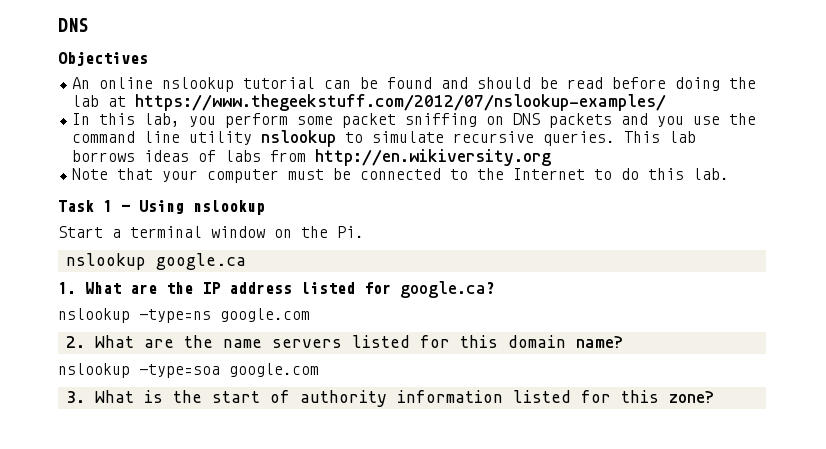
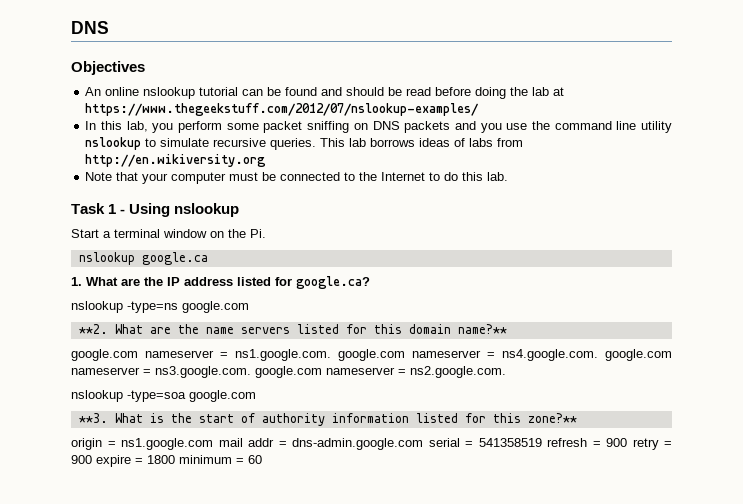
[65,336,85,348] 2. -> [78,324,108,334] **2.
[575,336,623,348] name? -> [457,324,507,334] [71,349,672,361] [71,366,506,378] name?** // google.com nameserver = ns1.google.com. google.com nameserver = ns4.google.com. google.com nameserver = ns3.google.com. google.com nameserver = ns2.google.com.
[65,391,85,403] 3. -> [78,413,108,423] **3.
[668,391,714,403] zone? -> [527,413,577,423] [71,438,672,450] [71,455,262,467] zone?** // origin = ns1.google.com mail addr = dns-admin.google.com serial = 541358519 refresh = 900 retry = 900 expire = 1800 minimum = 60

